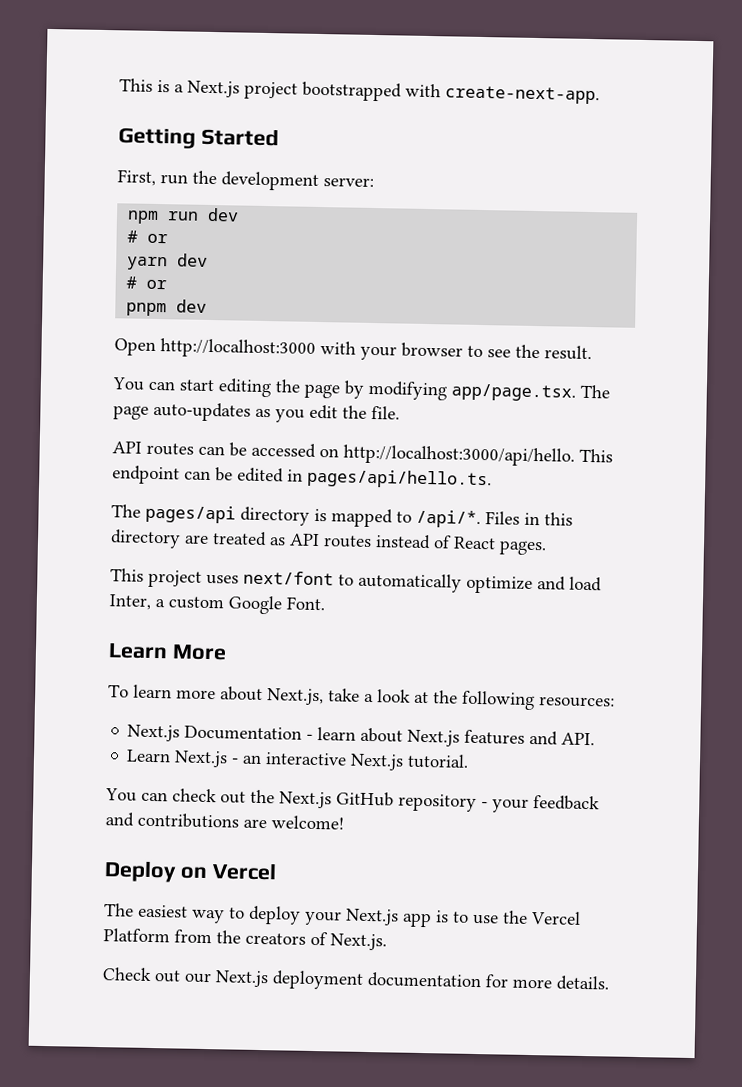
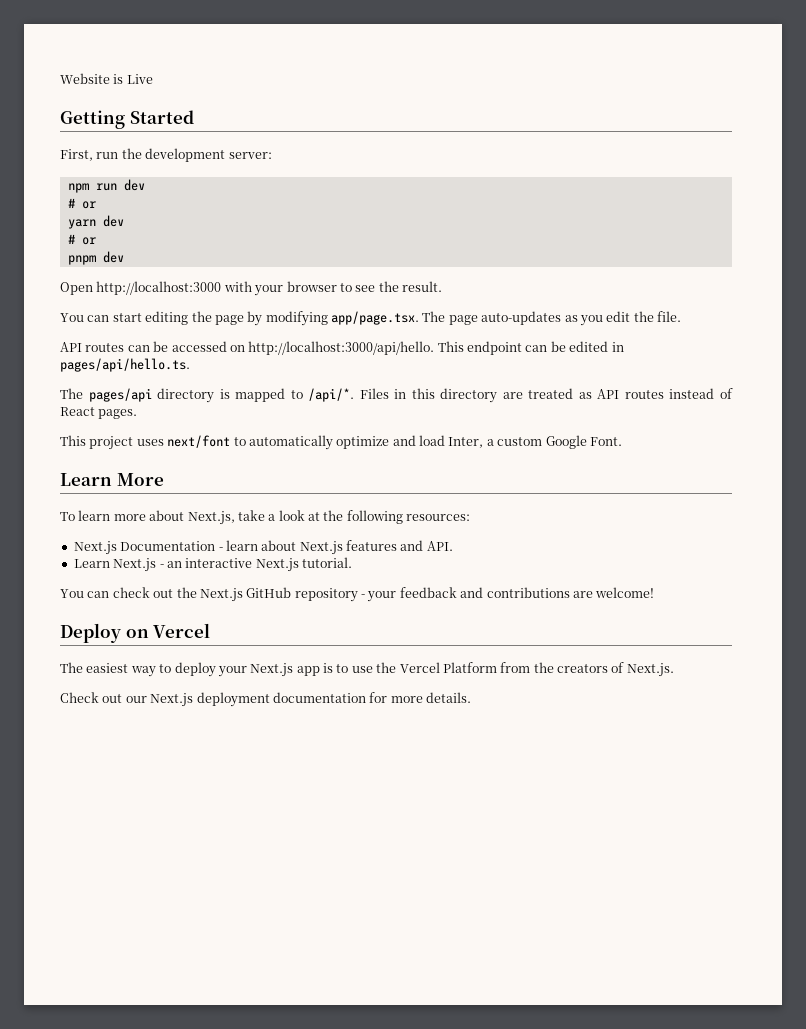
[119,78,600,105] This is a Next.js project bootstrapped with create-next-app. -> [60,73,153,84] Website is Live

